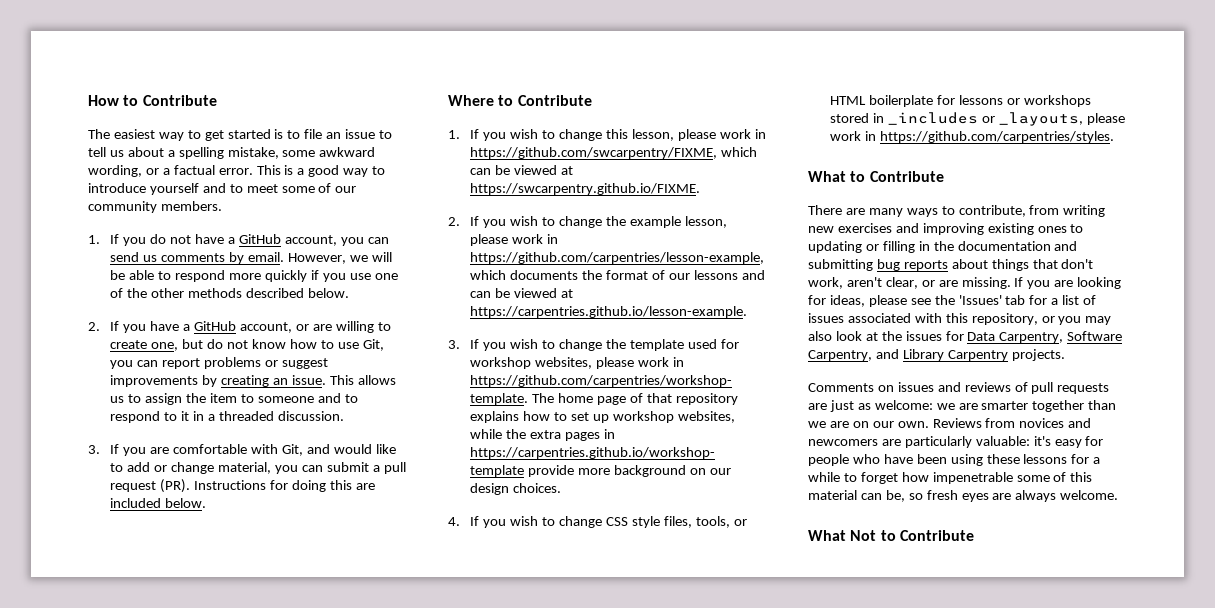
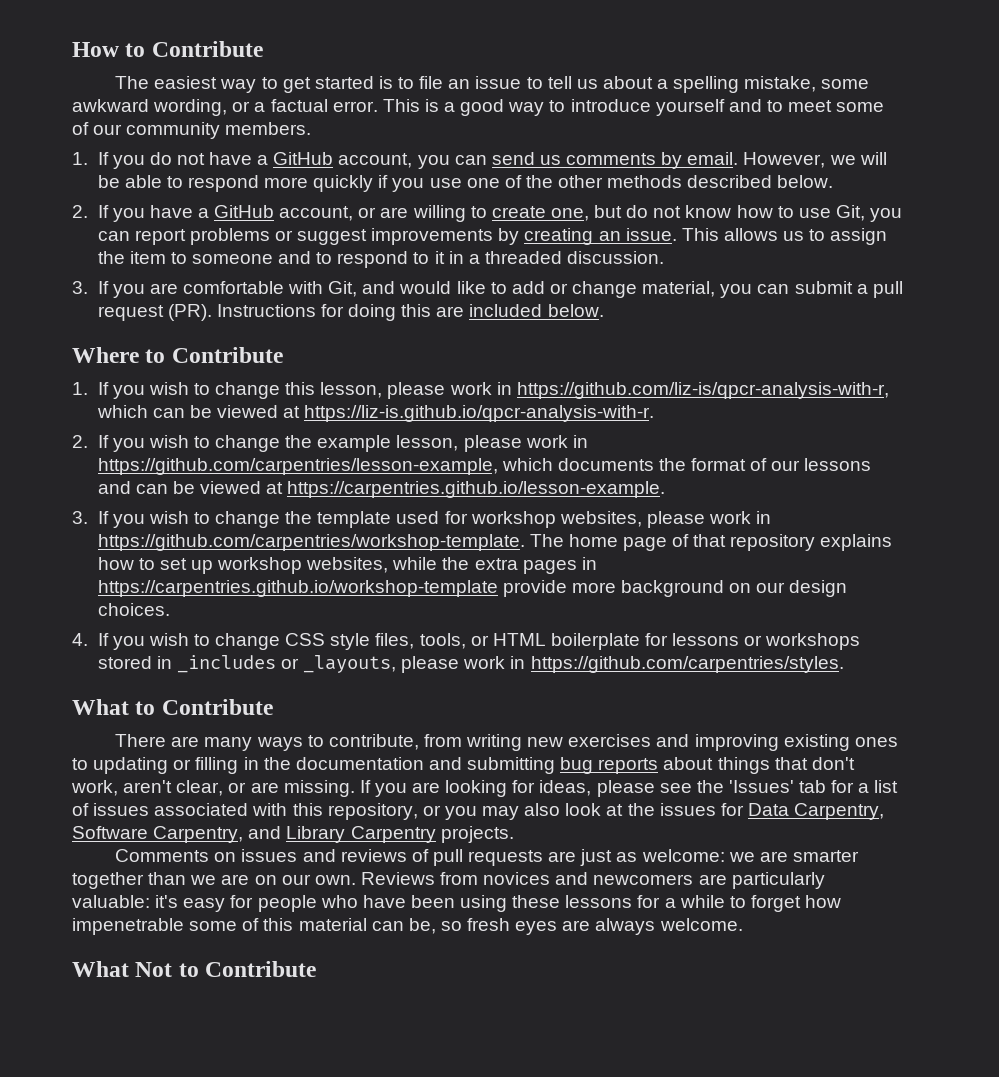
[470,147,718,159] https://github.com/swcarpentry/FIXME, -> [516,382,889,399] https://github.com/liz-is/qpcr-analysis-with-r,
[470,183,701,195] https://swcarpentry.github.io/FIXME. -> [304,405,655,422] https://liz-is.github.io/qpcr-analysis-with-r.

